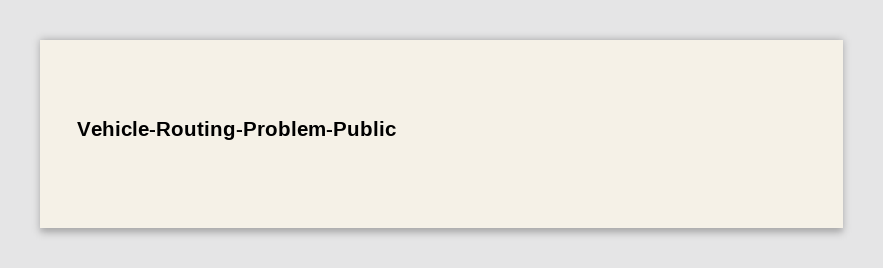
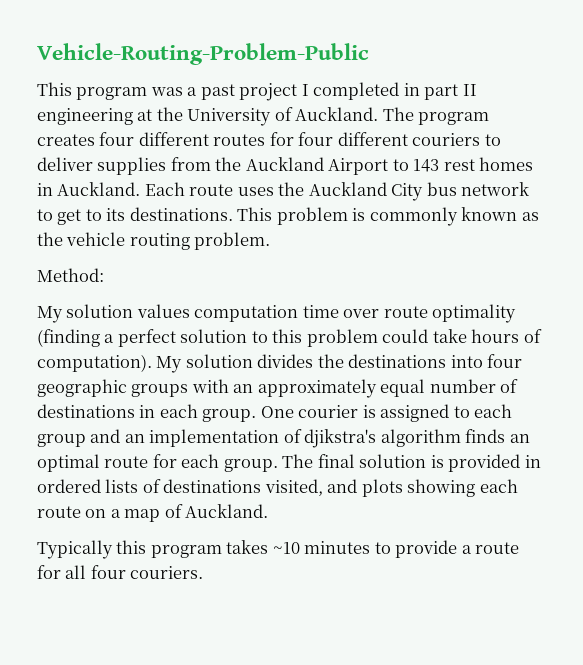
(396, 130) none -> [37,82,477,101] [37,107,490,126] [37,132,501,146] [37,157,534,175] [37,182,530,201] [37,207,539,226] [37,232,271,250] [37,268,104,282] [37,304,517,323] [37,329,542,347] [37,354,523,373] [37,379,519,398] [37,404,513,422] [37,429,530,448] [37,454,541,472] [37,479,518,497] [37,504,269,522] [37,540,520,559] [37,565,204,579] // This program was a past project I completed in part II engineering at the University of Auckland. The program creates four different routes for four different couriers to deliver supplies from the Auckland Airport to 143 rest homes in Auckland. Each route uses the Auckland City bus network to get to its destinations. This problem is commonly known as the vehicle routing problem. // Method: // My solution values computation time over route optimality (finding a perfect solution to this problem could take hours of computation). My solution divides the destinations into four geographic groups with an approximately equal number of destinations in each group. One courier is assigned to each group and an implementation of djikstra's algorithm finds an optimal route for each group. The final solution is provided in ordered lists of destinations visited, and plots showing each route on a map of Auckland. // Typically this program takes ~10 minutes to provide a route for all four couriers.

